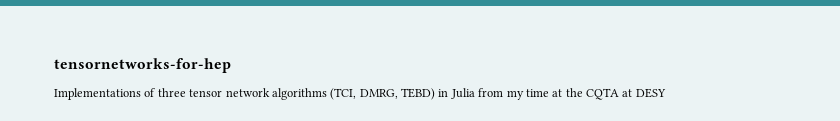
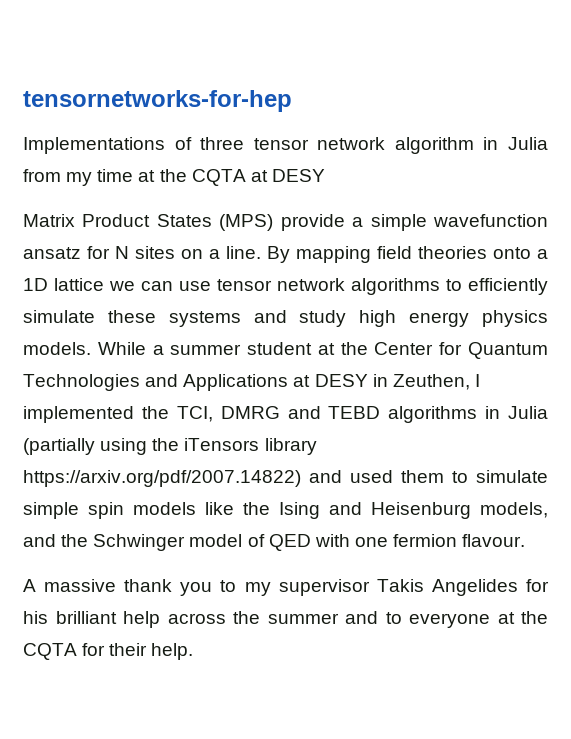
[271,88,435,100] algorithms (TCI, DMRG, TEBD) -> [394,137,474,154] algorithm
(666, 93) none -> [23,214,548,231] [23,246,548,263] [23,278,548,295] [23,310,549,327] [23,342,548,359] [23,374,480,391] [23,406,548,423] [23,438,317,455] [23,470,548,487] [23,502,548,519] [23,534,526,551] [23,579,549,596] [23,611,548,628] [23,643,194,660] // Matrix Product States (MPS) provide a simple wavefunction ansatz for N sites on a line. By mapping field theories onto a 1D lattice we can use tensor network algorithms to efficiently simulate these systems and study high energy physics models. While a summer student at the Center for Quantum Technologies and Applications at DESY in Zeuthen, I implemented the TCI, DMRG and TEBD algorithms in Julia (partially using the iTensors library https://arxiv.org/pdf/2007.14822) and used them to simulate simple spin models like the Ising and Heisenburg models, and the Schwinger model of QED with one fermion flavour. // A massive thank you to my supervisor Takis Angelides for his brilliant help across the summer and to everyone at the CQTA for their help.

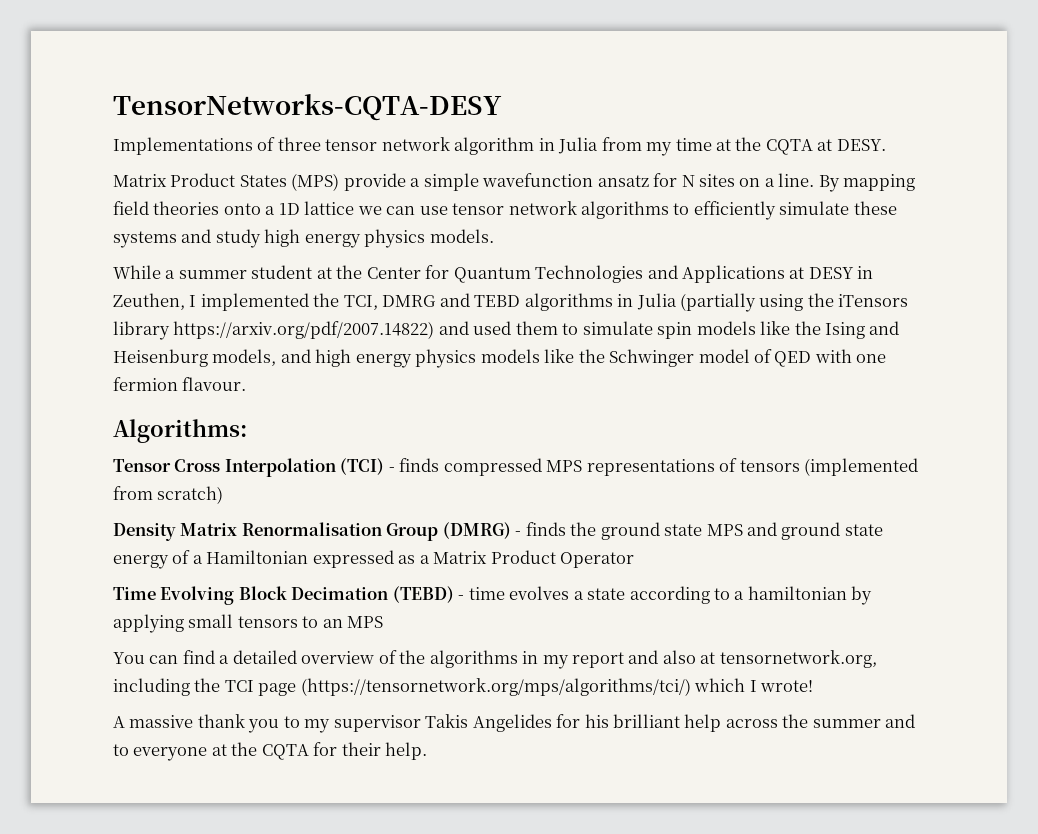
[23,90,292,112] tensornetworks-for-hep -> [113,94,502,121] TensorNetworks-CQTA-DESY
[271,169,325,182] DESY -> [836,139,886,151] DESY.
(91, 348) none -> (494, 236) //
[23,502,79,519] simple -> (653, 328) none
(56, 540) none -> [315,349,575,368] high energy physics models like
(526, 540) none -> [113,419,247,443] [113,458,919,477] [113,486,224,504] [113,522,883,541] [113,550,635,569] [113,586,873,605] [113,614,384,633] [113,650,877,669] [113,678,814,696] // Algorithms: // Tensor Cross Interpolation (TCI) - finds compressed MPS representations of tensors (implemented from scratch) // Density Matrix Renormalisation Group (DMRG) - finds the ground state MPS and ground state energy of a Hamiltonian expressed as a Matrix Product Operator // Time Evolving Block Decimation (TEBD) - time evolves a state according to a hamiltonian by applying small tensors to an MPS // You can find a detailed overview of the algorithms in my report and also at tensornetwork.org, including the TCI page (https://tensornetwork.org/mps/algorithms/tci/) which I wrote!

